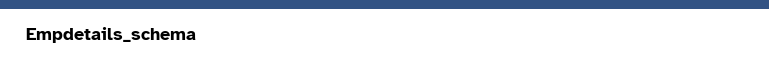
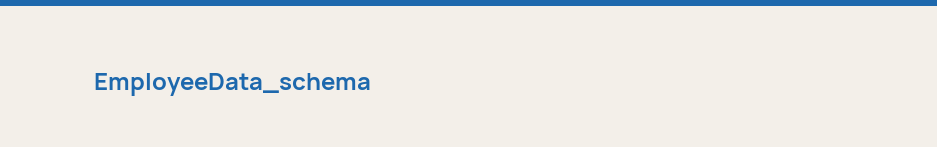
[26,27,196,43] Empdetails_schema -> [94,73,371,96] EmployeeData_schema

